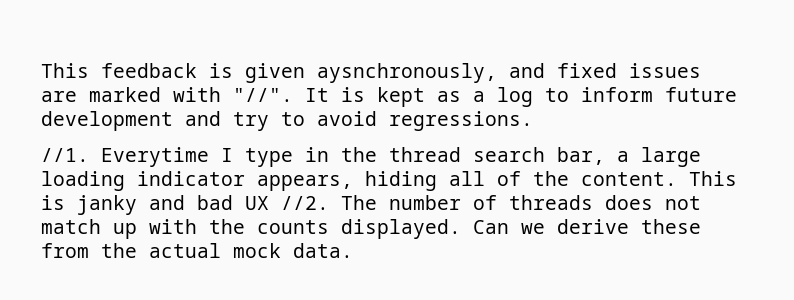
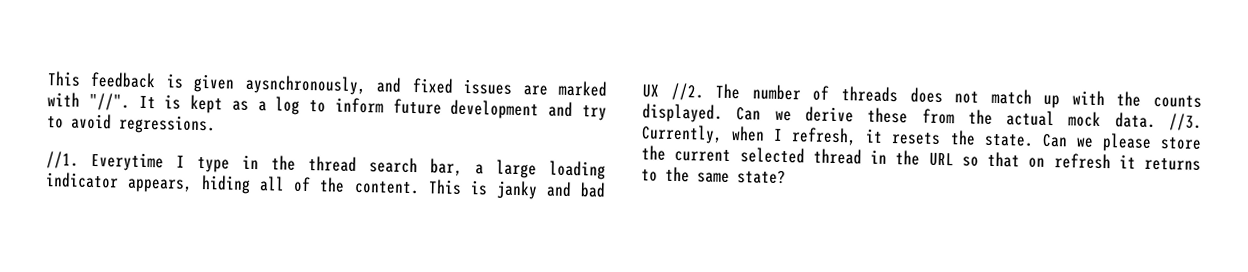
(353, 250) none -> [1169,113,1202,131] [641,124,1202,152] [641,145,1201,171] [641,166,786,185] //3. Currently, when I refresh, it resets the state. Can we please store the current selected thread in the URL so that on refresh it returns to the same state?

